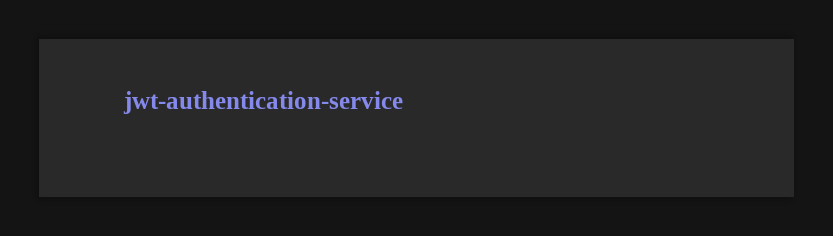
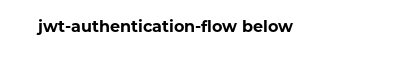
[123,91,403,114] jwt-authentication-service -> [36,19,293,35] jwt-authentication-flow below

